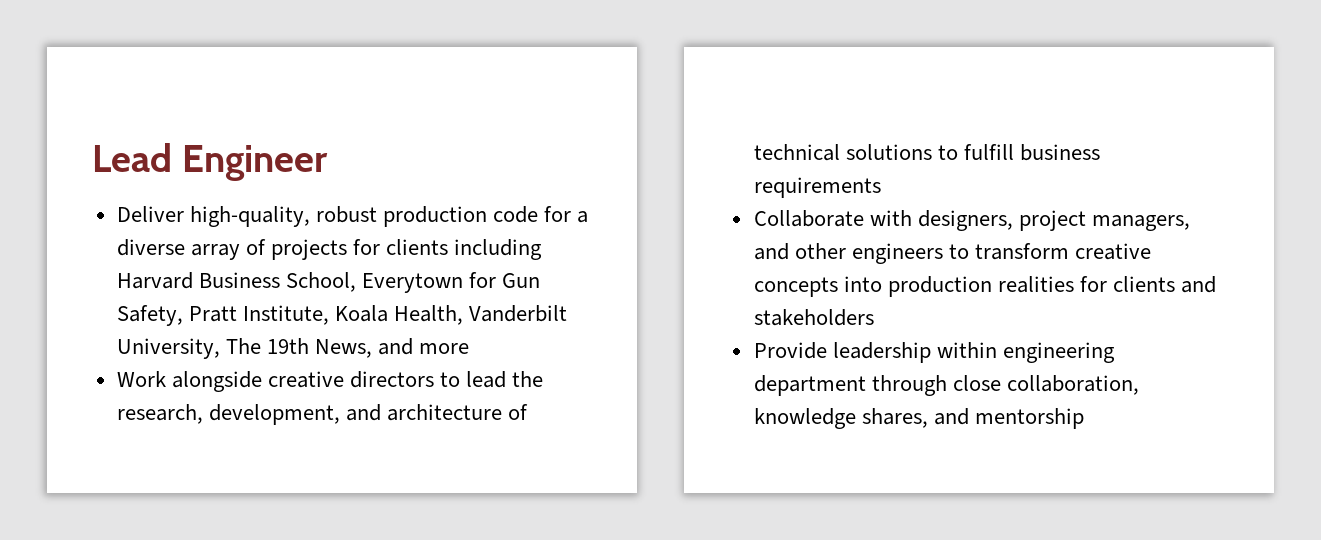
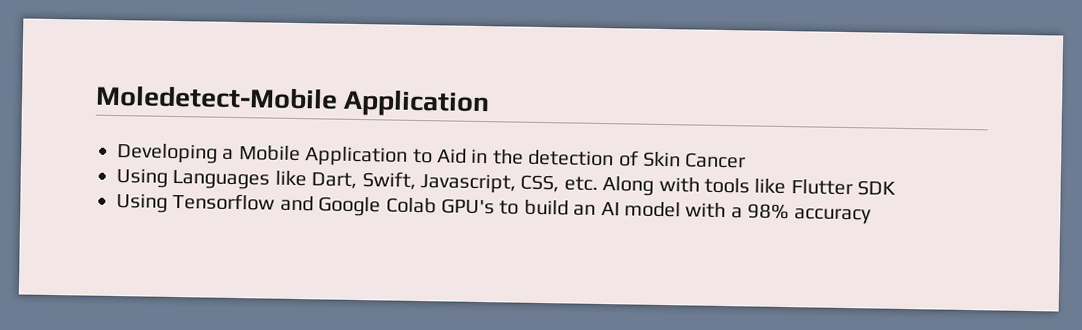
[92,143,329,181] [116,206,589,227] [116,239,543,260] [116,272,541,293] [116,305,568,326] [116,338,470,359] [116,371,544,392] [116,404,529,425] [753,144,1101,161] [753,177,881,198] [753,210,1191,231] [753,243,1152,264] [753,276,1217,297] [753,309,874,326] [753,342,1115,363] [753,375,1139,396] [753,408,1084,429] Lead Engineer // Deliver high-quality, robust production code for a diverse array of projects for clients including Harvard Business School, Everytown for Gun Safety, Pratt Institute, Koala Health, Vanderbilt University, The 19th News, and more // Work alongside creative directors to lead the research, development, and architecture of technical solutions to fulfill business requirements // Collaborate with designers, project managers, and other engineers to transform creative concepts into production realities for clients and stakeholders // Provide leadership within engineering department through close collaboration, knowledge shares, and mentorship -> [95,85,491,118] [116,143,747,169] [116,168,897,196] [116,192,872,225] Moledetect-Mobile Application // Developing a Mobile Application to Aid in the detection of Skin Cancer // Using Languages like Dart, Swift, Javascript, CSS, etc. Along with tools like Flutter SDK // Using Tensorflow and Google Colab GPU's to build an AI model with a 98% accuracy

